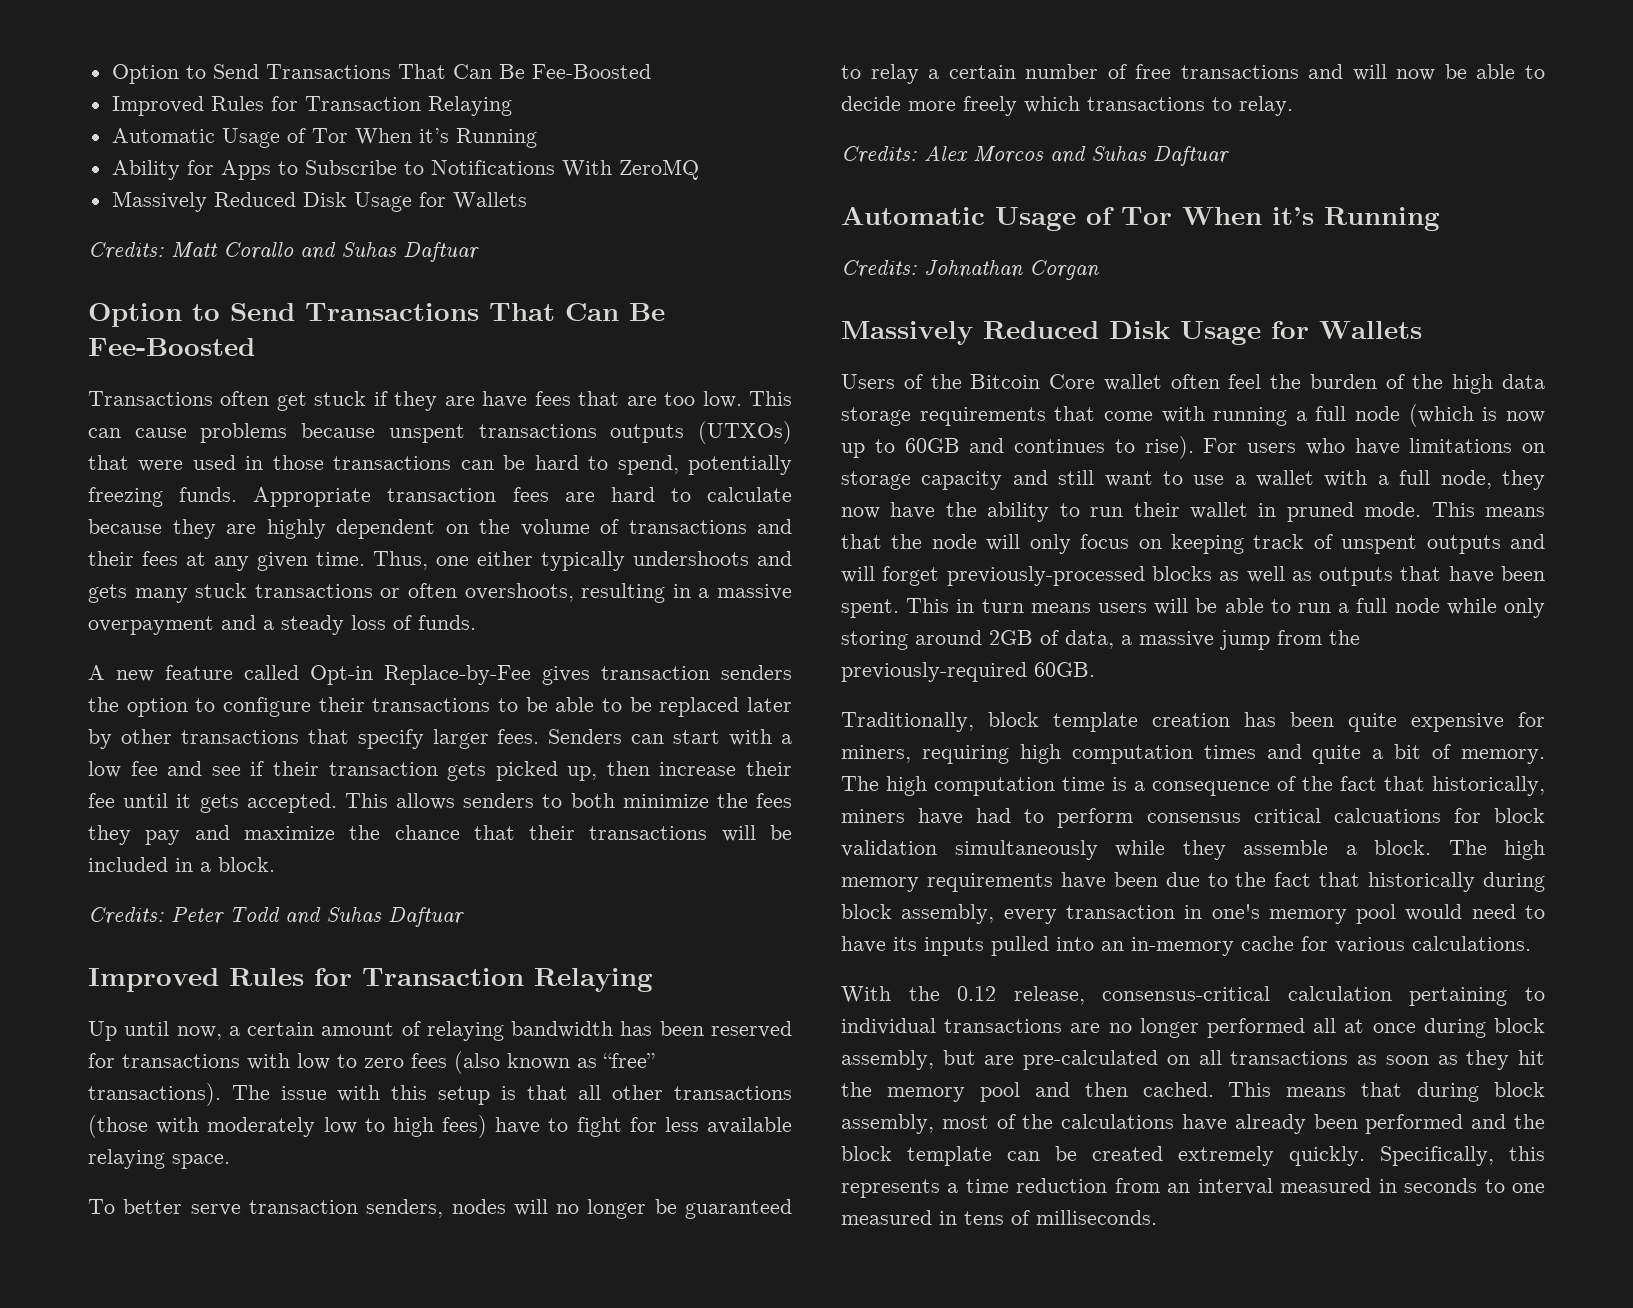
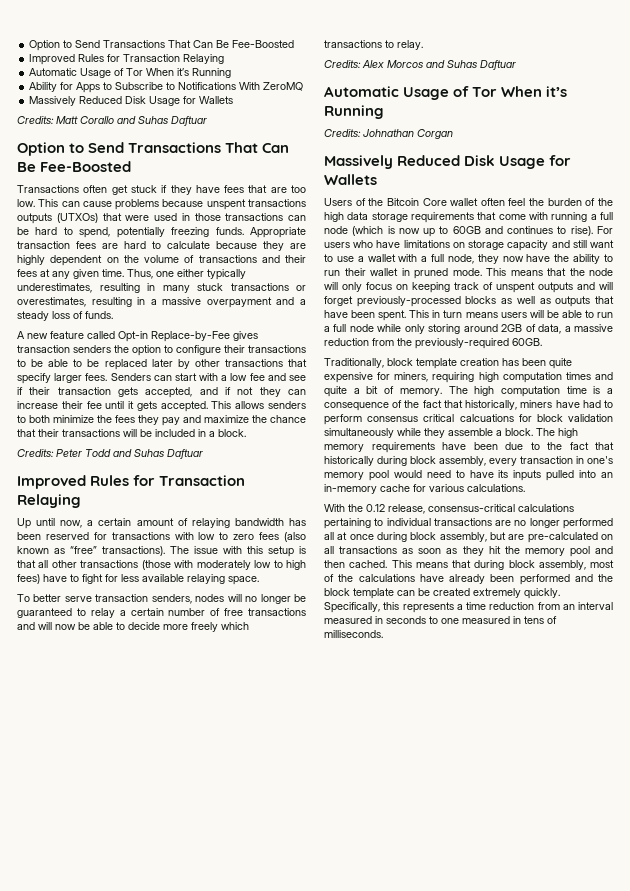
[444,396,475,406] are -> (192, 190) none
[633,551,792,566] [88,584,127,603] undershoots and gets -> [17,283,155,293] underestimates, resulting in
[408,583,574,602] often overshoots, -> [17,297,86,307] overestimates,
[495,761,650,781] picked up, then -> [145,387,306,398] accepted, and if not they can
[1220,630,1270,650] jump -> [324,338,369,346] reduction
[1287,986,1392,1001] calculation -> [518,504,574,512] calculations

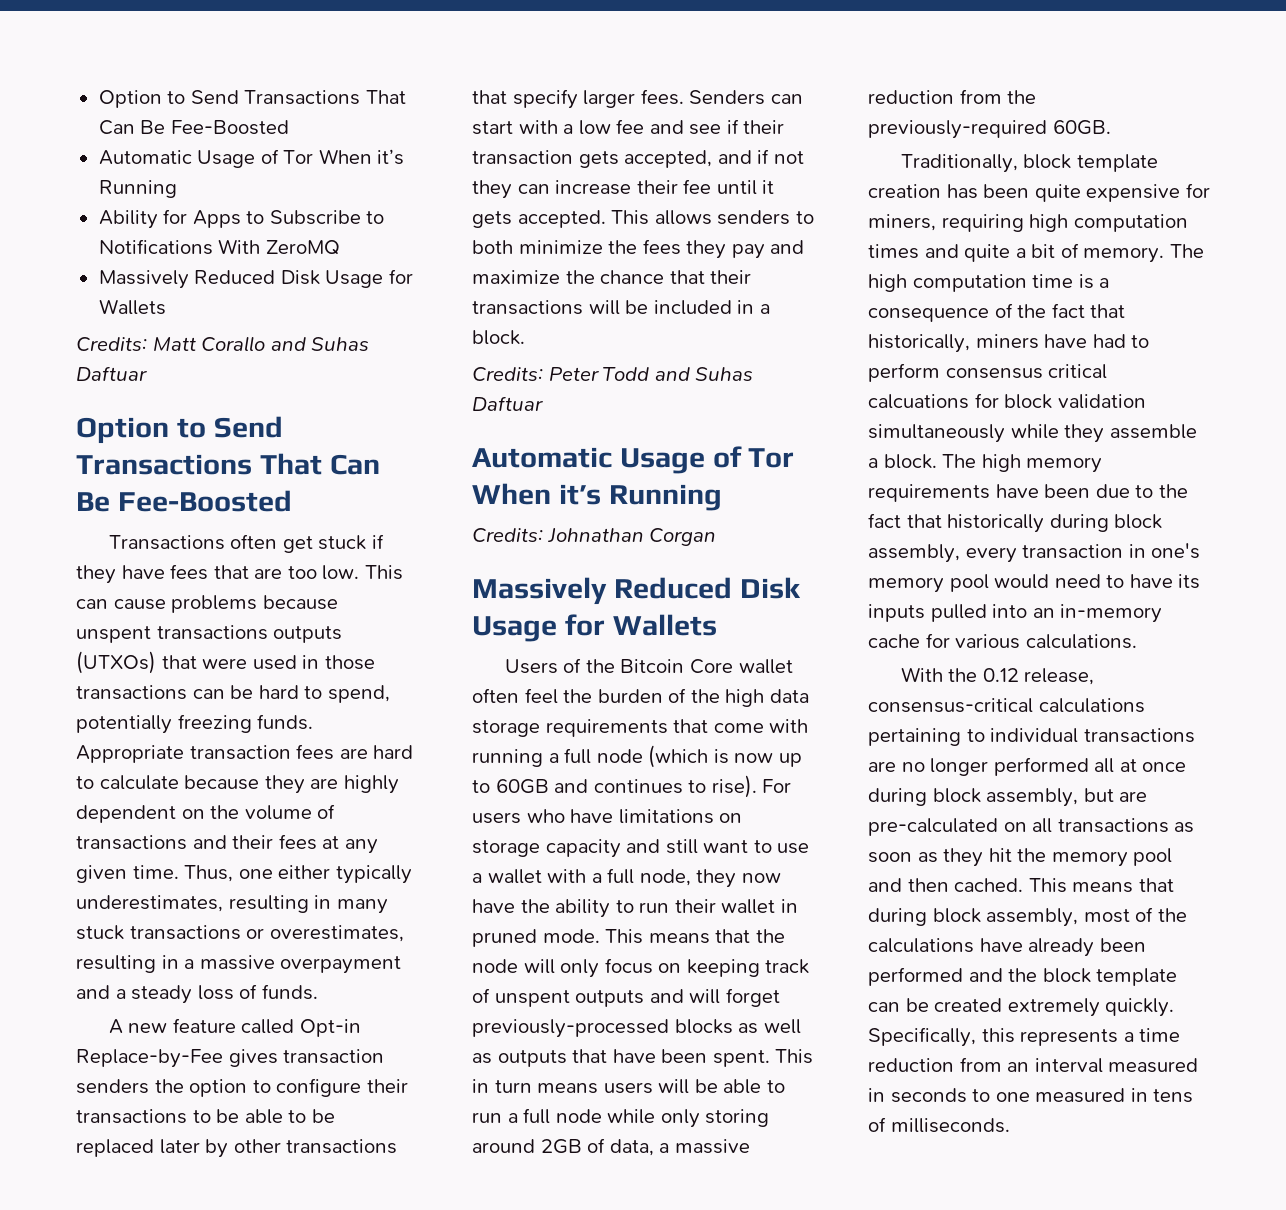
[29,40,295,51] [29,54,225,65] Option to Send Transactions That Can Be Fee-Boosted // Improved Rules for Transaction Relaying -> [98,90,406,108] [98,120,289,135] Option to Send Transactions That Can Be Fee-Boosted
[17,475,246,489] [17,494,81,508] [17,518,306,529] [17,532,306,542] [17,546,306,557] [17,560,307,570] [17,574,259,585] [17,594,307,604] [17,608,306,618] [17,622,249,632] [324,40,423,50] [324,60,516,70] // Improved Rules for Transaction Relaying // Up until now, a certain amount of relaying bandwidth has been reserved for transactions with low to zero fees (also known as “free” transactions). The issue with this setup is that all other transactions (those with moderately low to high fees) have to fight for less available relaying space. // To better serve transaction senders, nodes will no longer be guaranteed to relay a certain number of free transactions and will now be able to decide more freely which transactions to relay. // Credits: Alex Morcos and Suhas Daftuar -> (543, 403) none

